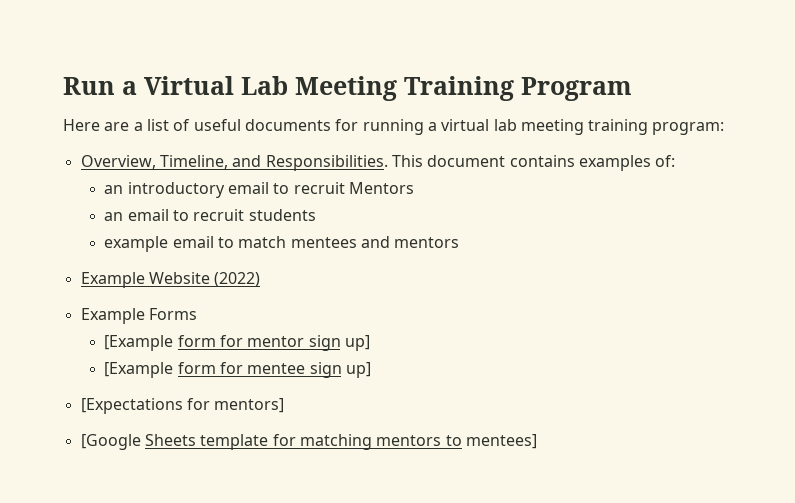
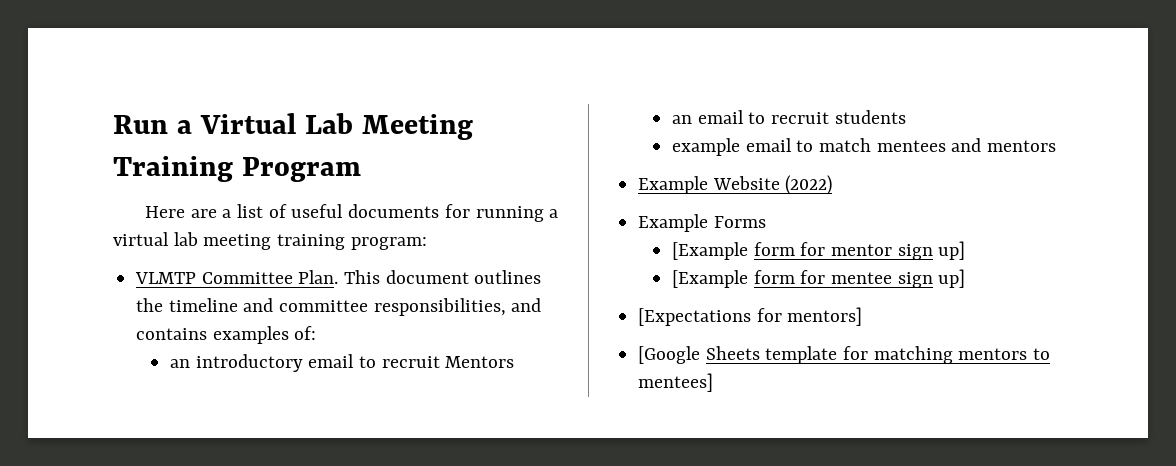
[80,155,506,171] Overview, Timeline, and Responsibilities. This document -> [135,270,542,284] [136,298,542,316] VLMTP Committee Plan. This document outlines the timeline and committee responsibilities, and

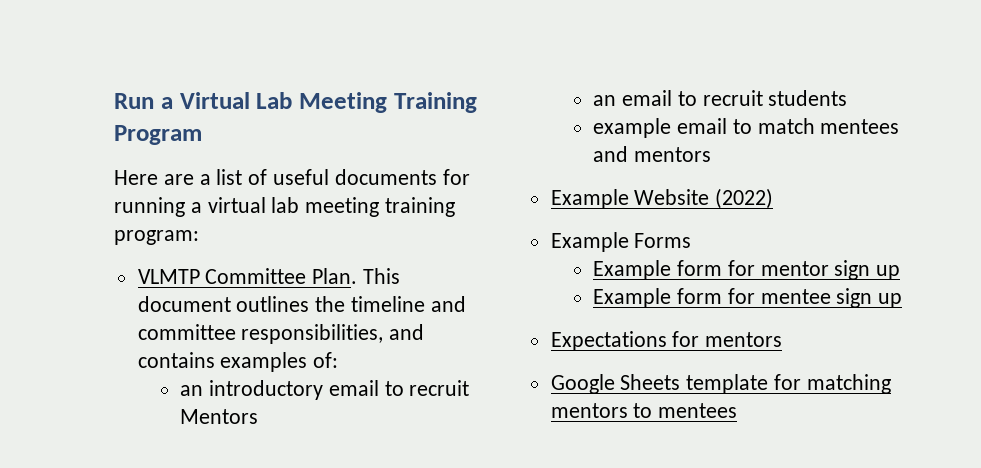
[671,242,748,260] [Example -> [593,260,672,280] Example
[938,241,966,260] [671,270,748,288] up] // [Example -> [876,265,901,280] [593,288,672,308] up // Example
[938,269,966,288] [638,307,863,326] [638,346,701,364] up] // [Expectations for mentors] // [Google -> [878,293,903,308] [550,331,783,351] [550,374,615,394] up // Expectations for mentors // Google
[638,373,714,392] mentees] -> [658,403,738,418] mentees

